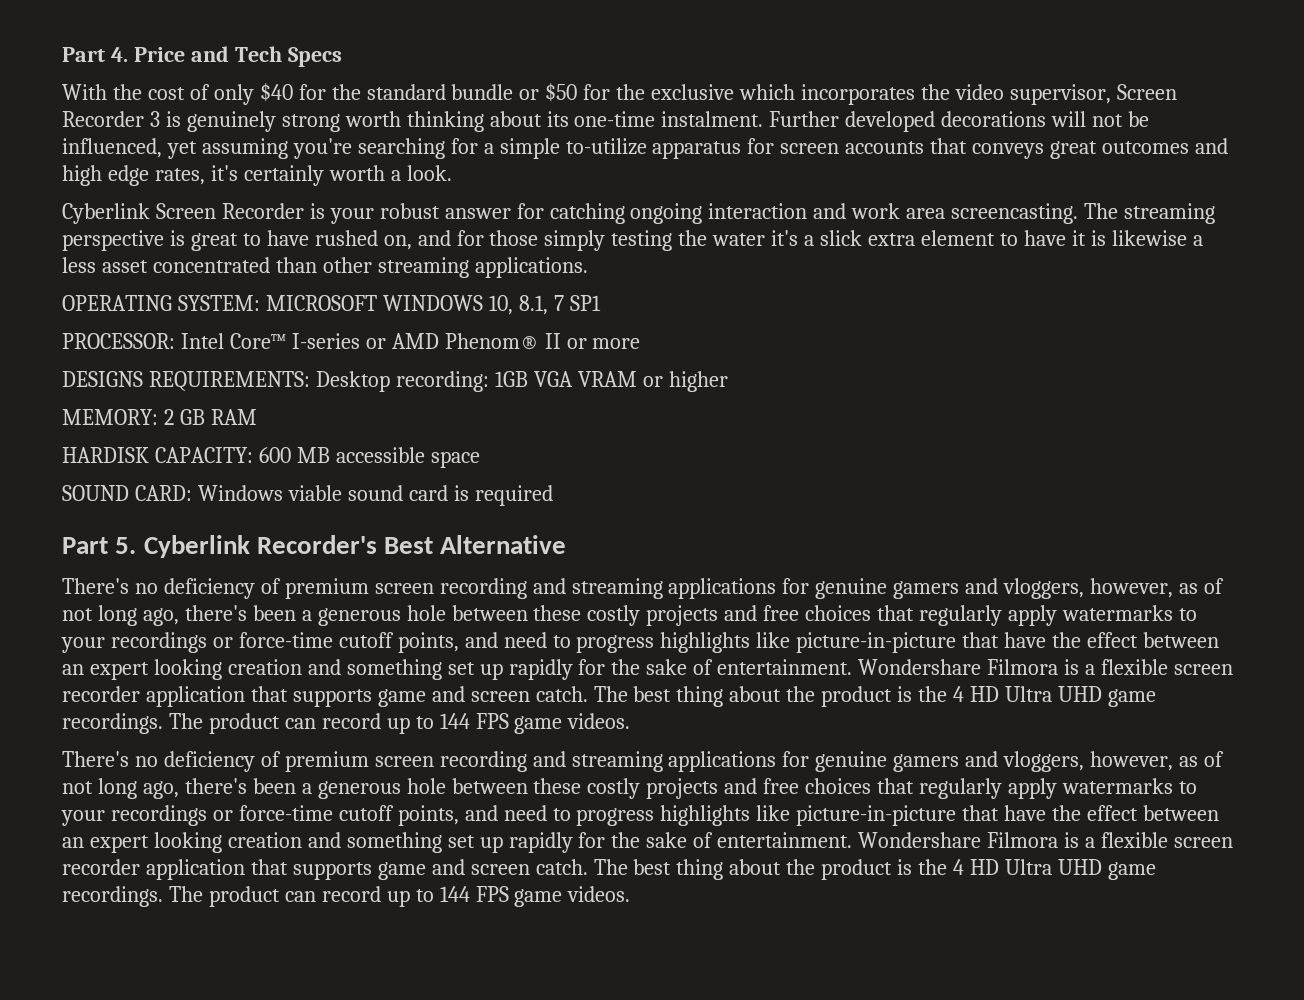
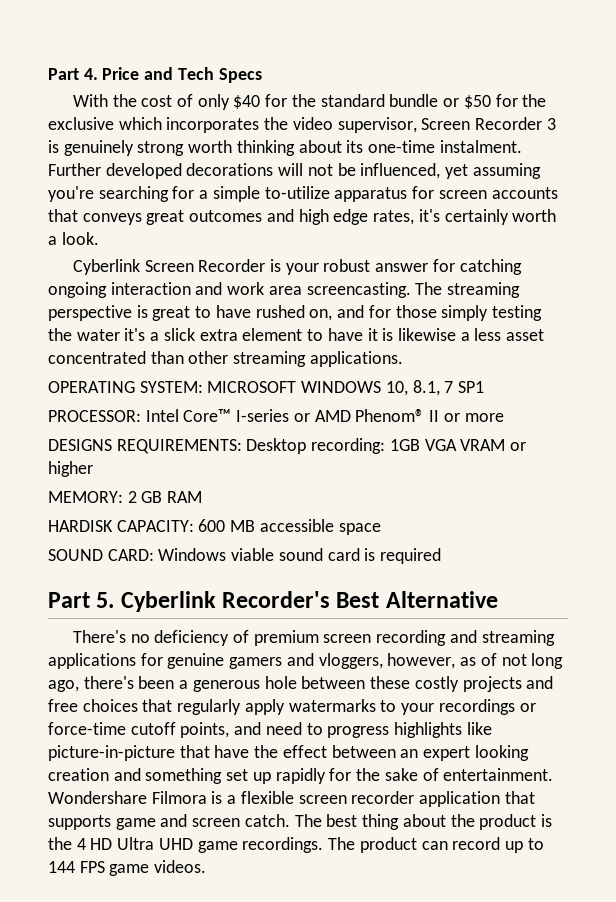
[62,751,1224,772] [62,778,1197,799] [61,805,1219,826] [62,832,1233,853] [62,859,1156,880] [62,886,631,907] // There's no deficiency of premium screen recording and streaming applications for genuine gamers and vloggers, however, as of not long ago, there's been a generous hole between these costly projects and free choices that regularly apply watermarks to your recordings or force-time cutoff points, and need to progress highlights like picture-in-picture that have the effect between an expert looking creation and something set up rapidly for the sake of entertainment. Wondershare Filmora is a flexible screen recorder application that supports game and screen catch. The best thing about the product is the 4 HD Ultra UHD game recordings. The product can record up to 144 FPS game videos. -> (207, 866) none

